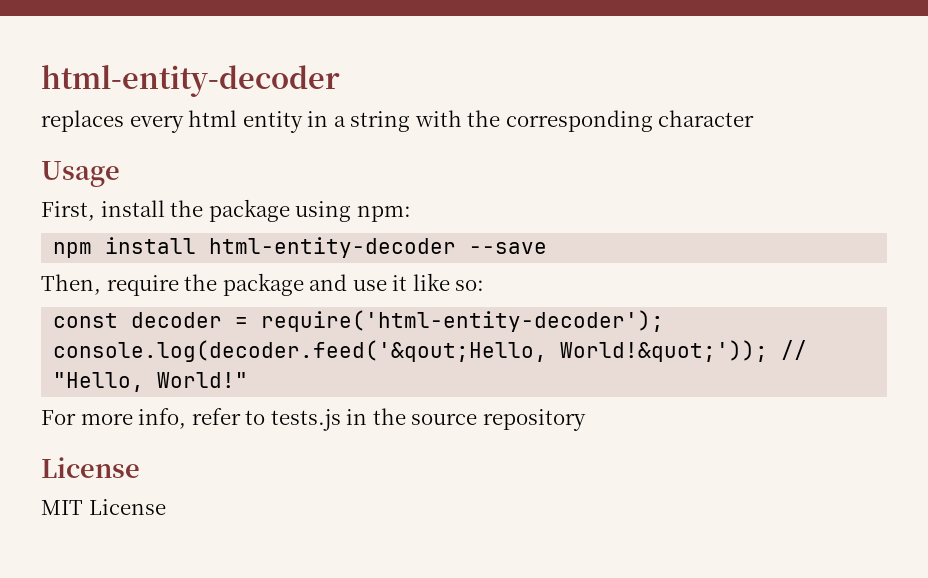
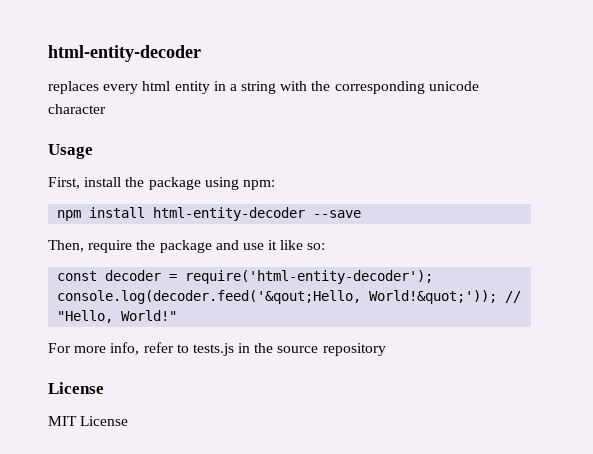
(653, 121) none -> [428,81,479,91] unicode

